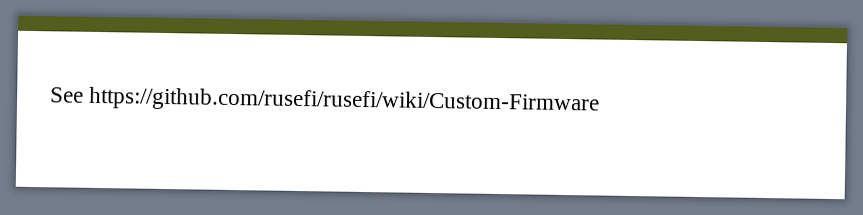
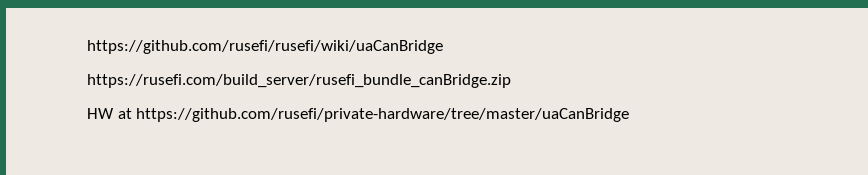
[50,86,601,116] See https://github.com/rusefi/rusefi/wiki/Custom-Firmware -> [87,40,443,54] [87,74,511,88] [87,108,630,122] https://github.com/rusefi/rusefi/wiki/uaCanBridge // https://rusefi.com/build_server/rusefi_bundle_canBridge.zip // HW at https://github.com/rusefi/private-hardware/tree/master/uaCanBridge

